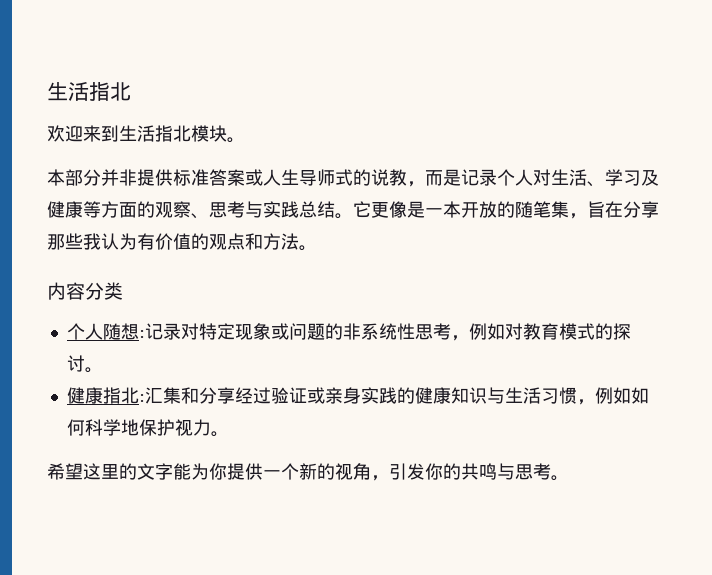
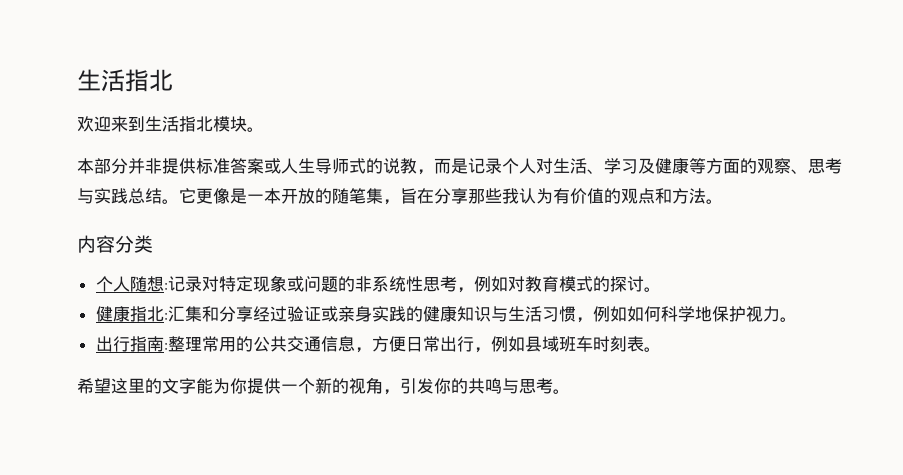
(229, 434) none -> [95,336,661,353] // 出行指南:整理常用的公共交通信息，方便日常出行，例如县域班车时刻表。

